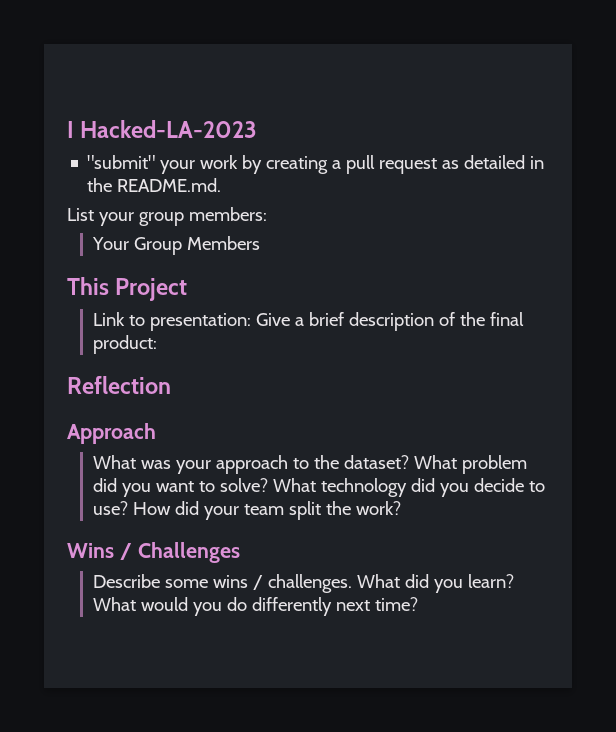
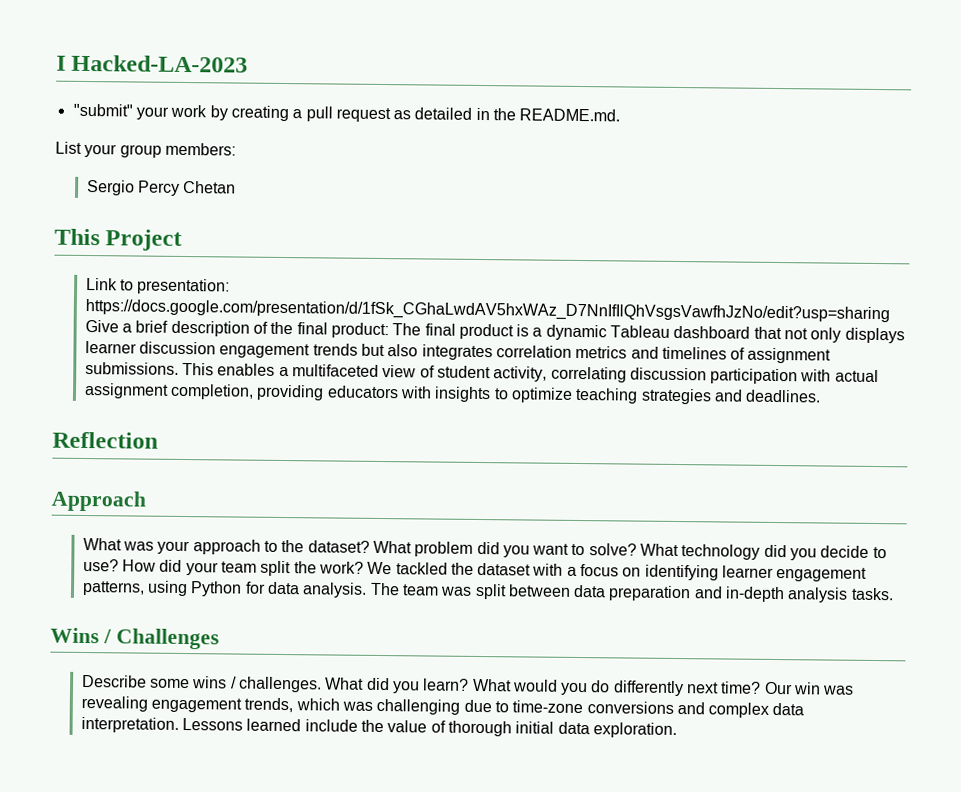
[92,236,261,255] Your Group Members -> [86,179,237,196] Sergio Percy Chetan
(252, 322) none -> [84,298,890,324] https://docs.google.com/presentation/d/1fSk_CGhaLwdAV5hxWAz_D7NnIfIlQhVsgsVawfhJzNo/edit?usp=sharing
(158, 344) none -> [392,323,905,344] [84,340,832,364] [84,361,879,385] [83,382,822,405] The final product is a dynamic Tableau dashboard that not only displays learner discussion engagement trends but also integrates correlation metrics and timelines of assignment submissions. This enables a multifaceted view of student activity, correlating discussion participation with actual assignment completion, providing educators with insights to optimize teaching strategies and deadlines.
(402, 508) none -> [367,561,868,582] [81,580,894,603] We tackled the dataset with a focus on identifying learner engagement patterns, using Python for data analysis. The team was split between data preparation and in-depth analysis tasks.
(419, 604) none -> [763,681,855,695] [80,695,805,718] [80,716,677,739] Our win was revealing engagement trends, which was challenging due to time-zone conversions and complex data interpretation. Lessons learned include the value of thorough initial data exploration.

